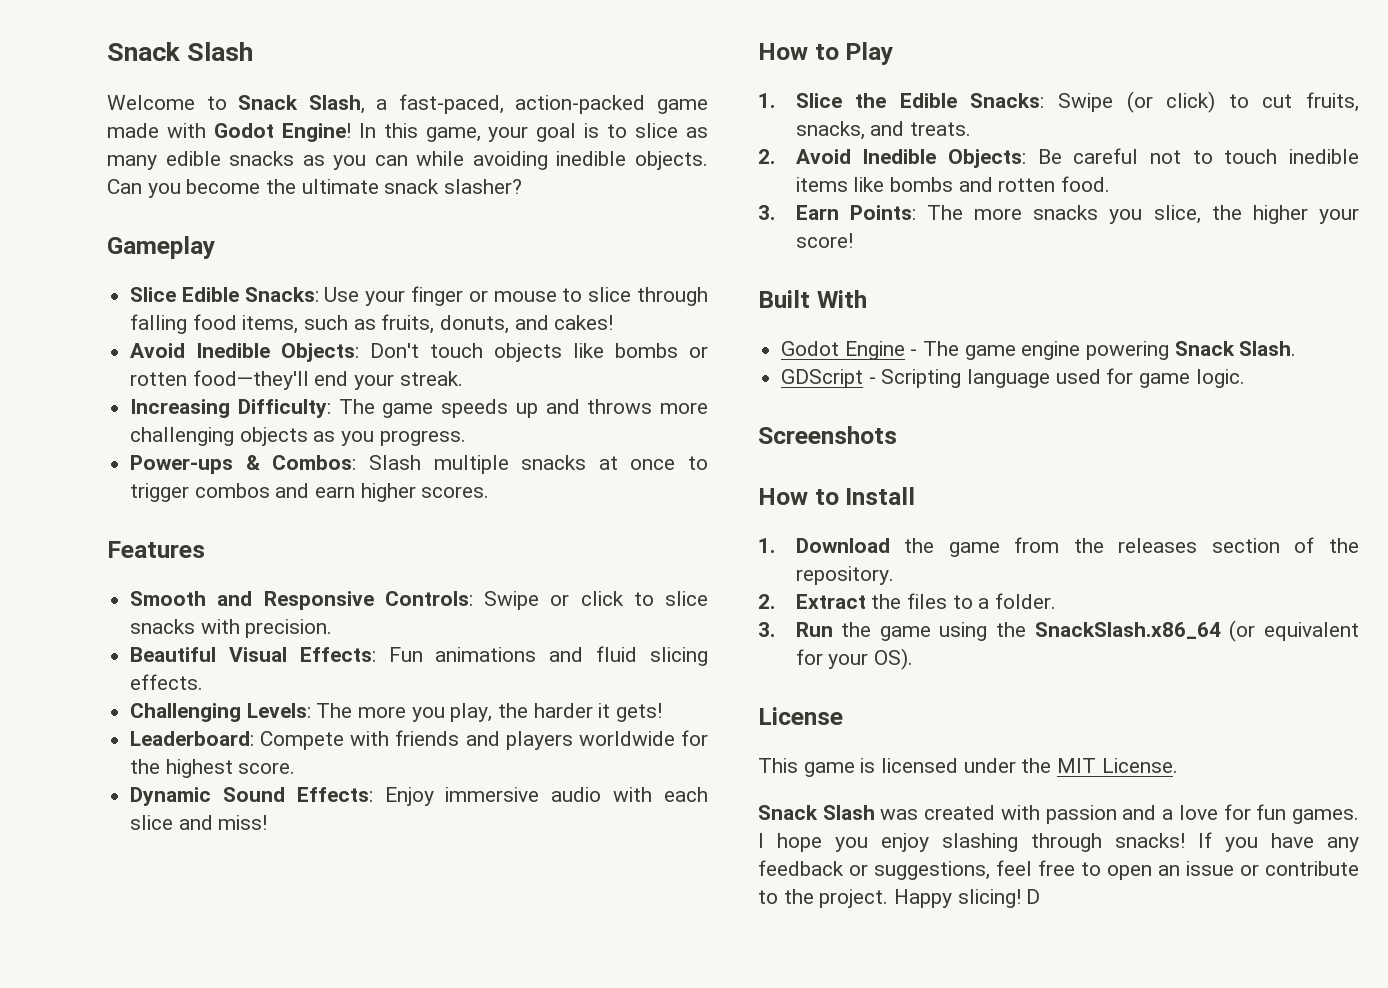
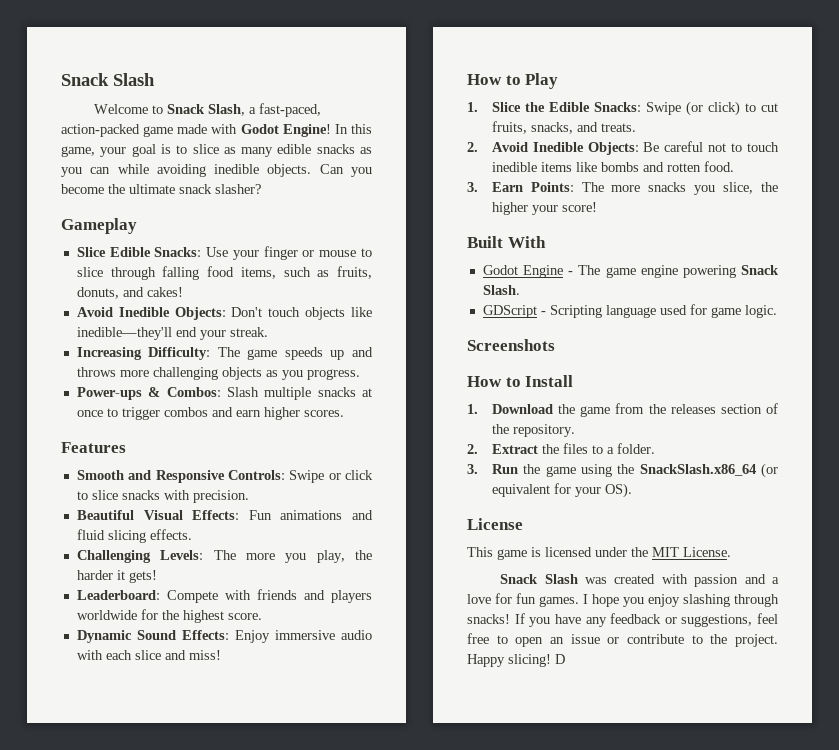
[615,343,708,358] [130,370,309,390] bombs or rotten food—they'll -> [76,327,172,340] inedible—they'll

